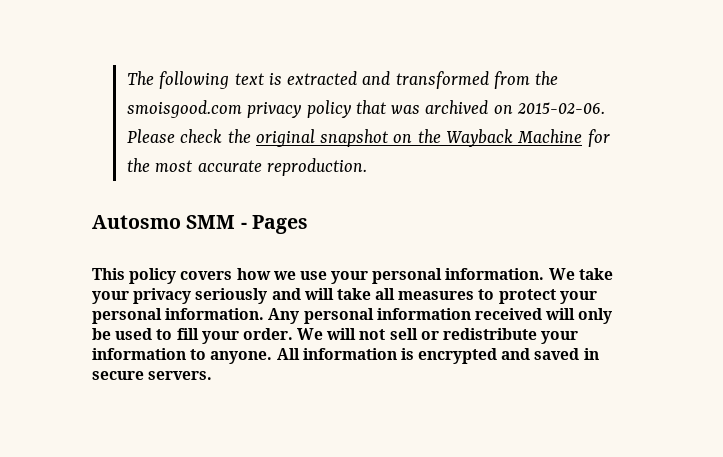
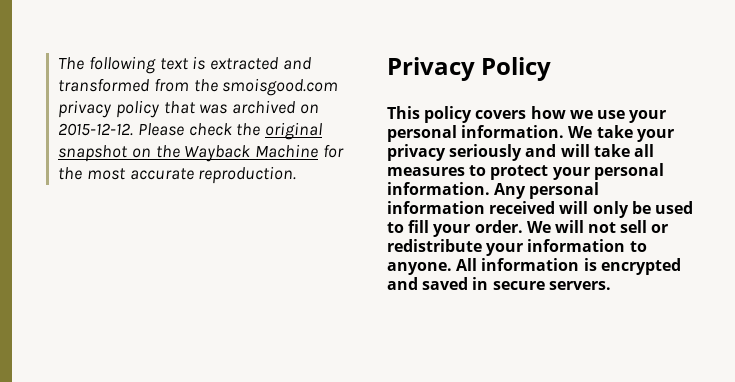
[516,102,605,114] 2015-02-06. -> [58,123,134,136] 2015-12-12.
[92,215,308,234] Autosmo SMM - Pages -> [387,57,552,81] Privacy Policy

